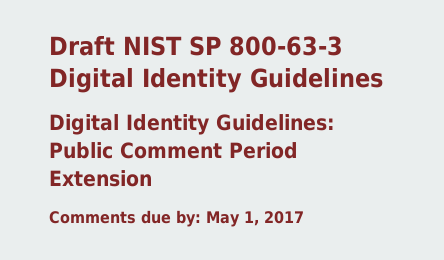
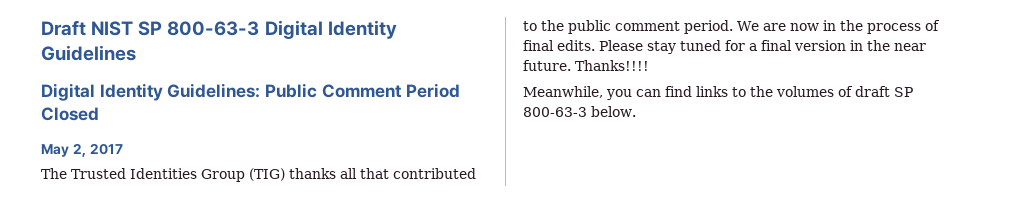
[49,170,152,187] [49,210,304,227] Extension // Comments due by: May 1, 2017 -> [41,107,99,121] [41,143,123,157] [41,168,476,182] [523,20,940,34] [523,40,926,54] [523,60,649,71] [523,86,913,100] [523,106,636,117] Closed // May 2, 2017 // The Trusted Identities Group (TIG) thanks all that contributed to the public comment period. We are now in the process of final edits. Please stay tuned for a final version in the near future. Thanks!!!! // Meanwhile, you can find links to the volumes of draft SP 800-63-3 below.

